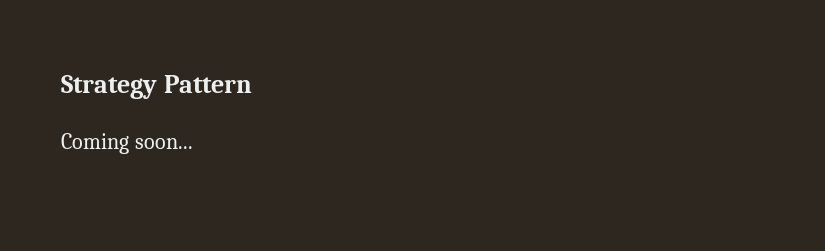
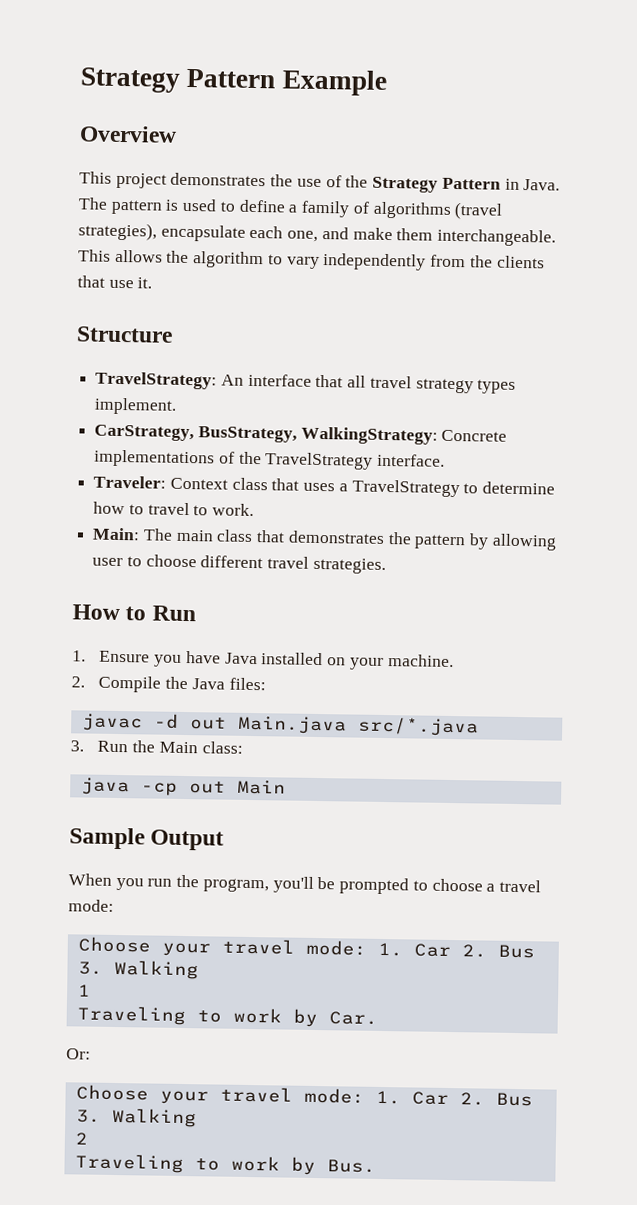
[61,75,252,99] [61,133,193,154] Strategy Pattern // Coming soon... -> [80,67,387,96] [79,125,177,143] [79,171,561,193] [78,197,504,220] [78,222,557,247] [78,249,545,271] [77,275,153,289] [76,326,173,343] [95,371,517,394] [94,397,178,415] [94,424,508,445] [94,449,446,470] [93,475,556,498] [93,501,255,517] [92,527,557,551] [92,554,386,575] [72,604,196,622] [72,650,454,670] [71,675,266,693] [81,713,479,737] [70,740,243,754] [80,777,286,796] [69,827,225,851] [68,873,541,895] [68,899,114,912] [77,936,535,959] [77,959,199,980] [77,984,91,997] [76,1005,378,1028] [66,1048,91,1060] [75,1084,533,1107] [75,1107,197,1128] [74,1132,89,1145] [74,1153,376,1176] Strategy Pattern Example // Overview // This project demonstrates the use of the Strategy Pattern in Java. The pattern is used to define a family of algorithms (travel strategies), encapsulate each one, and make them interchangeable. This allows the algorithm to vary independently from the clients that use it. // Structure // TravelStrategy: An interface that all travel strategy types implement. // CarStrategy, BusStrategy, WalkingStrategy: Concrete implementations of the TravelStrategy interface. // Traveler: Context class that uses a TravelStrategy to determine how to travel to work. // Main: The main class that demonstrates the pattern by allowing user to choose different travel strategies. // How to Run // 1. Ensure you have Java installed on your machine. // 2. Compile the Java files: // javac -d out Main.java src/*.java // 3. Run the Main class: // java -cp out Main // Sample Output // When you run the program, you'll be prompted to choose a travel mode: // Choose your travel mode: 1. Car 2. Bus 3. Walking // 1 // Traveling to work by Car. // Or: // Choose your travel mode: 1. Car 2. Bus 3. Walking // 2 // Traveling to work by Bus.

